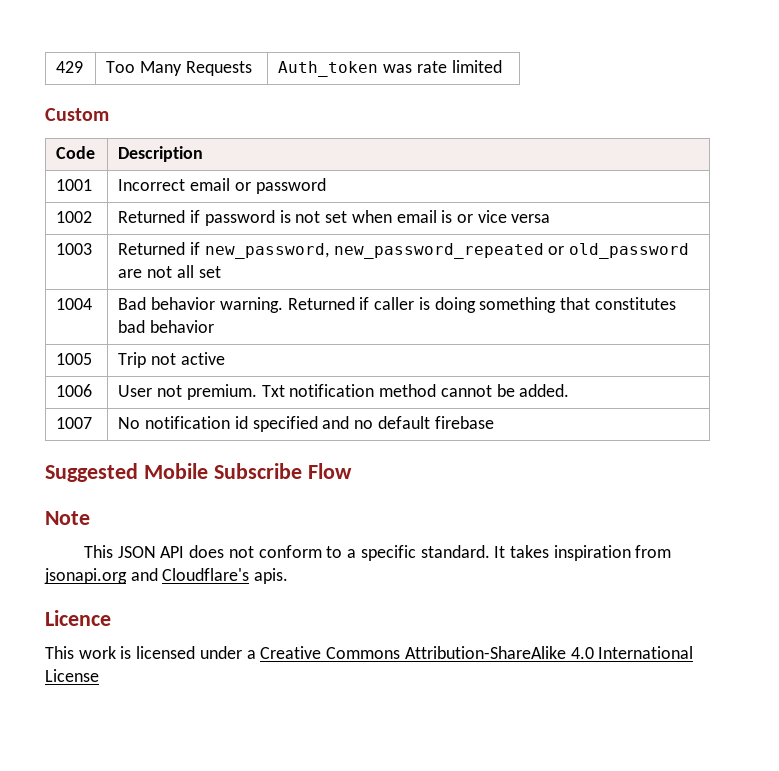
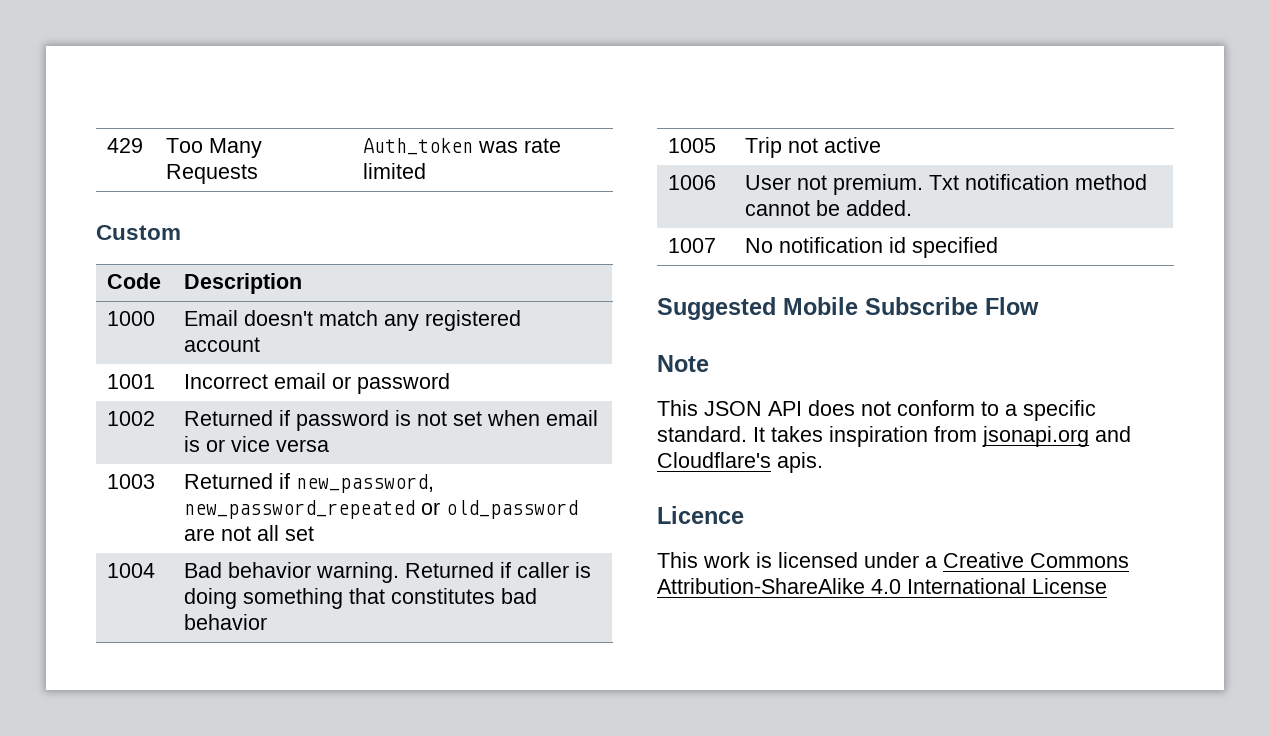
(204, 154) none -> [107,311,156,326] [184,310,522,331] [184,337,261,352] // 1000 | Email doesn't match any registered account
[322,416,494,429] and no default firebase -> (999, 247) none

